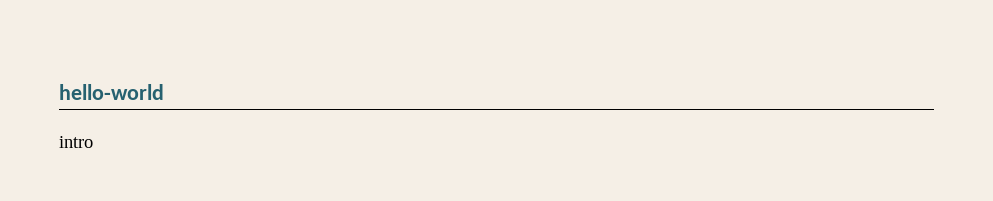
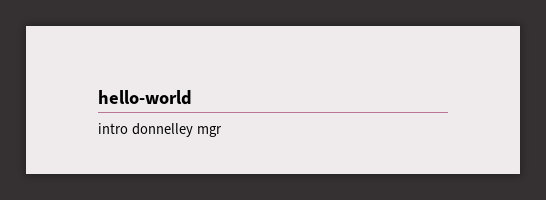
(93, 142) none -> [131,123,222,137] donnelley mgr

